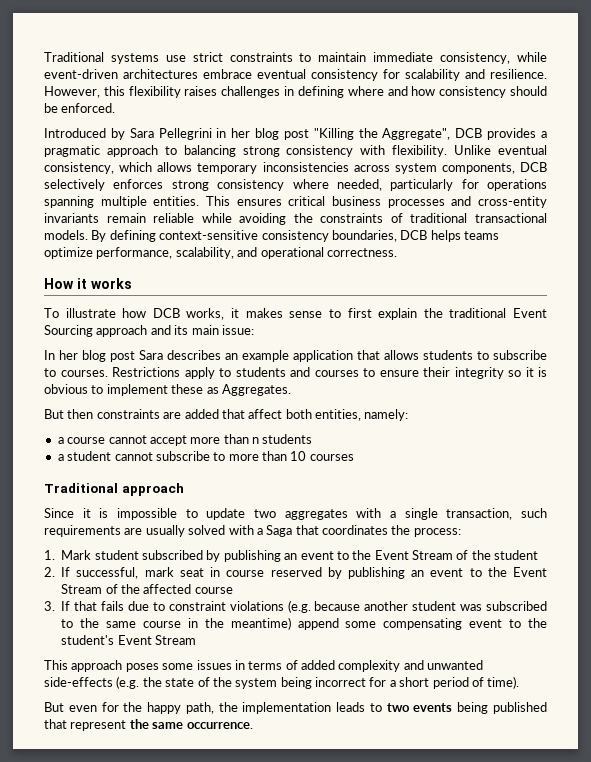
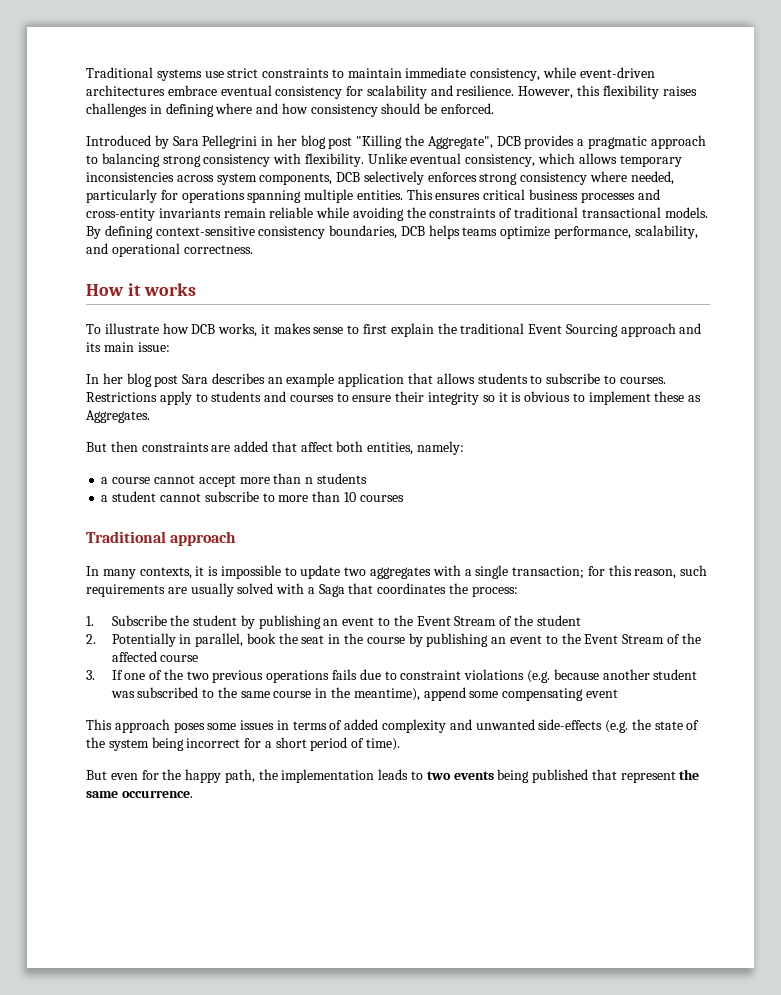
[44,508,74,518] Since -> [86,566,192,579] In many contexts,
[446,508,513,520] transaction, -> [512,565,677,579] transaction; for this reason,
[61,550,203,560] Mark student subscribed -> [111,615,238,626] Subscribe the student
[61,567,322,579] If successful, mark seat in course reserved -> [111,633,405,647] Potentially in parallel, book the seat in the course
[74,601,98,611] that -> [124,669,330,683] one of the two previous operations
[230,617,291,630] meantime) -> [353,688,420,701] meantime),
[509,618,547,628] [61,635,196,645] to the student's Event Stream -> (618, 693) none

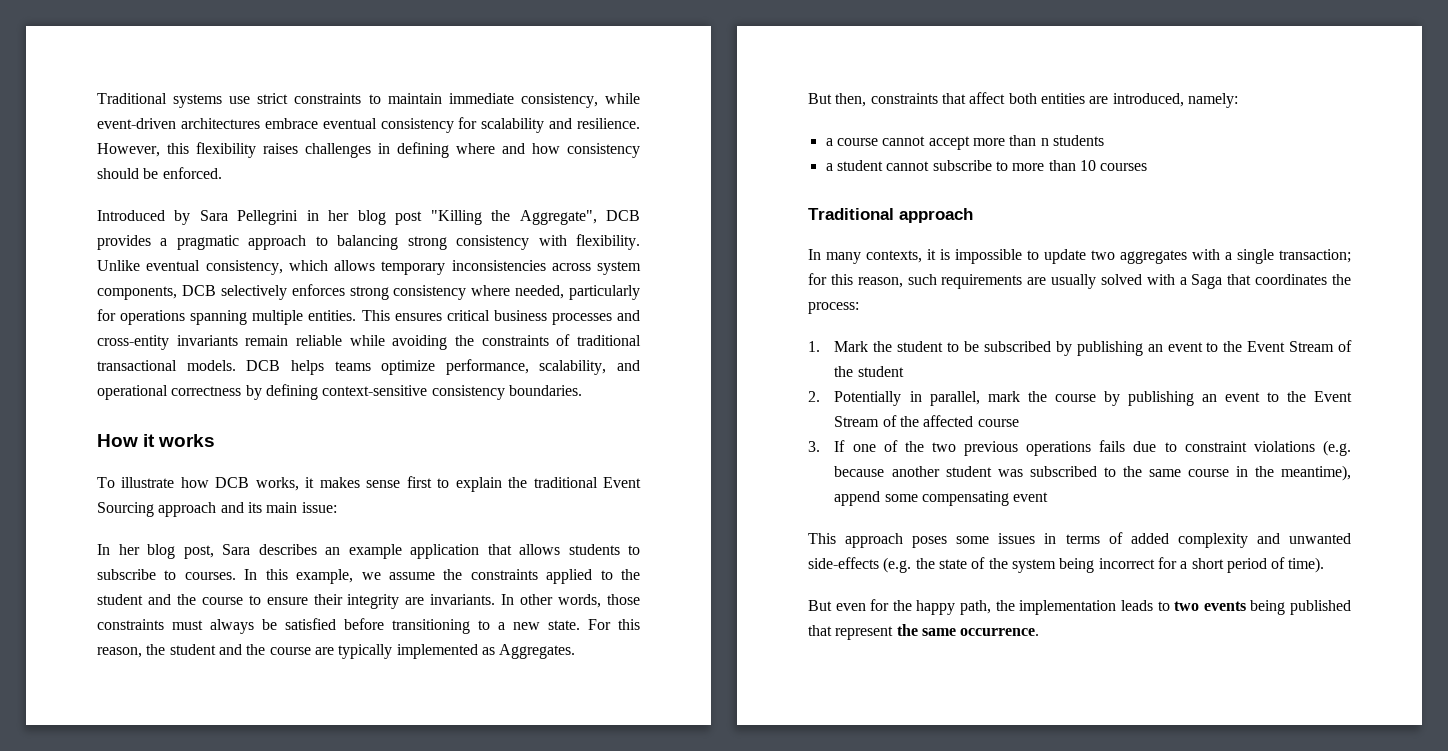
[86,225,398,239] By defining context-sensitive consistency boundaries, -> (236, 365) none
[183,245,253,254] correctness. -> [171,384,582,400] correctness by defining context-sensitive consistency boundaries.
[347,324,388,334] to first -> [406,476,450,488] first to
[154,375,179,387] post -> [183,545,214,559] post,
[86,391,702,405] [86,410,150,423] [86,441,414,455] Restrictions apply to students and courses to ensure their integrity so it is obvious to implement these as Aggregates. // But then constraints are added that affect both entities, -> [244,569,641,584] [97,594,640,609] [97,618,640,634] [97,644,576,659] [808,92,1184,107] In this example, we assume the constraints applied to the student and the course to ensure their integrity are invariants. In other words, those constraints must always be satisfied before transitioning to a new state. For this reason, the student and the course are typically implemented as Aggregates. // But then, constraints that affect both entities are introduced,
[111,615,238,626] Subscribe the student -> [834,341,1051,352] Mark the student to be subscribed
[246,633,341,644] book the seat in -> [987,391,1020,402] mark

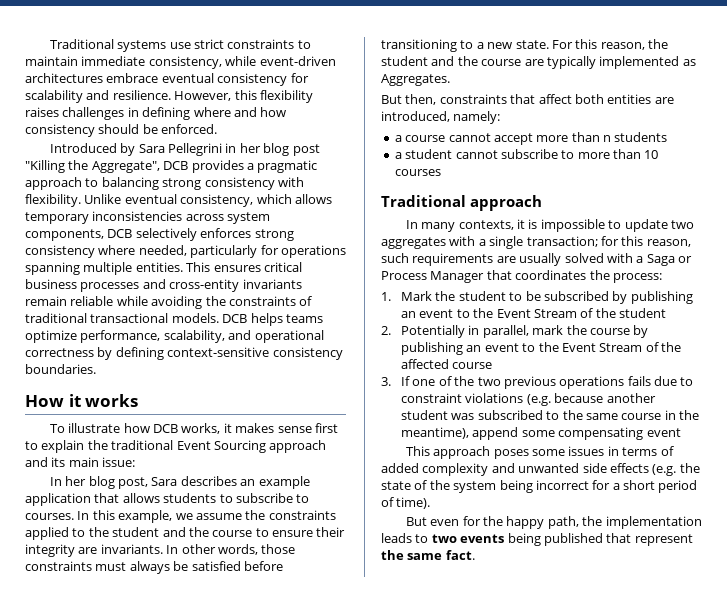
(1223, 281) none -> [678,256,692,263] [381,271,485,283] or Process Manager
[808,557,879,569] side-effects -> [582,463,649,473] side effects
[960,628,1040,636] occurrence. -> [445,550,475,560] fact.

